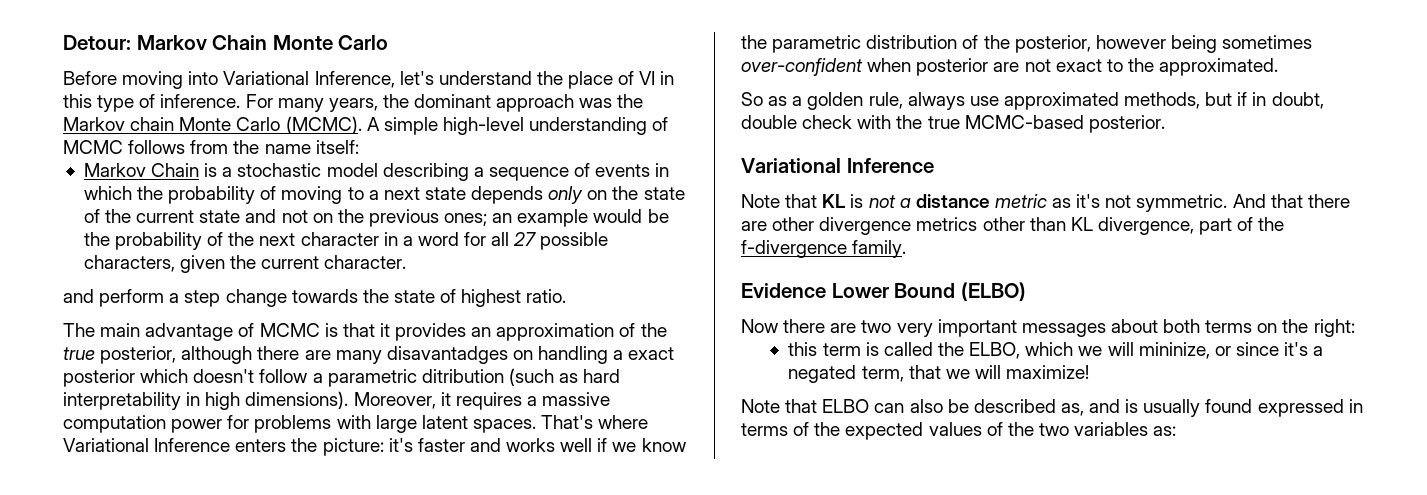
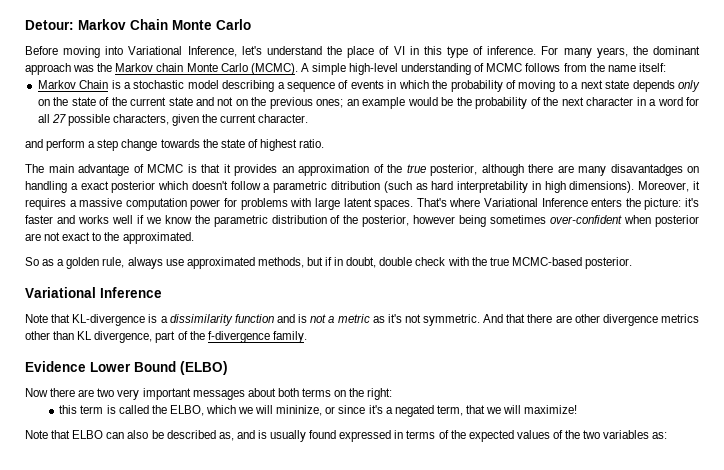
[822,194,846,208] KL -> [72,314,295,326] KL-divergence is a dissimilarity function and
[915,194,990,208] distance -> (335, 319) none

